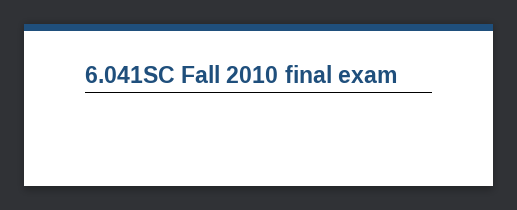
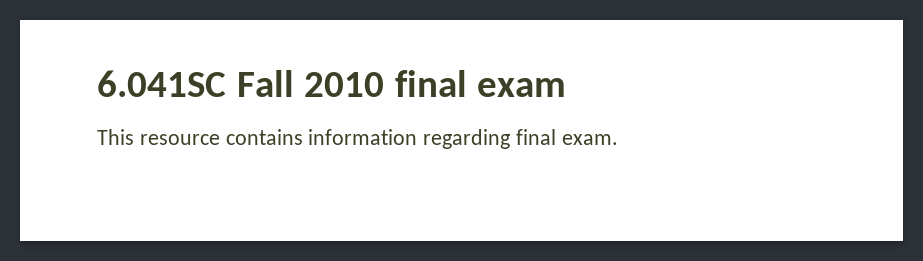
(397, 76) none -> [97,129,618,149] // This resource contains information regarding final exam.

